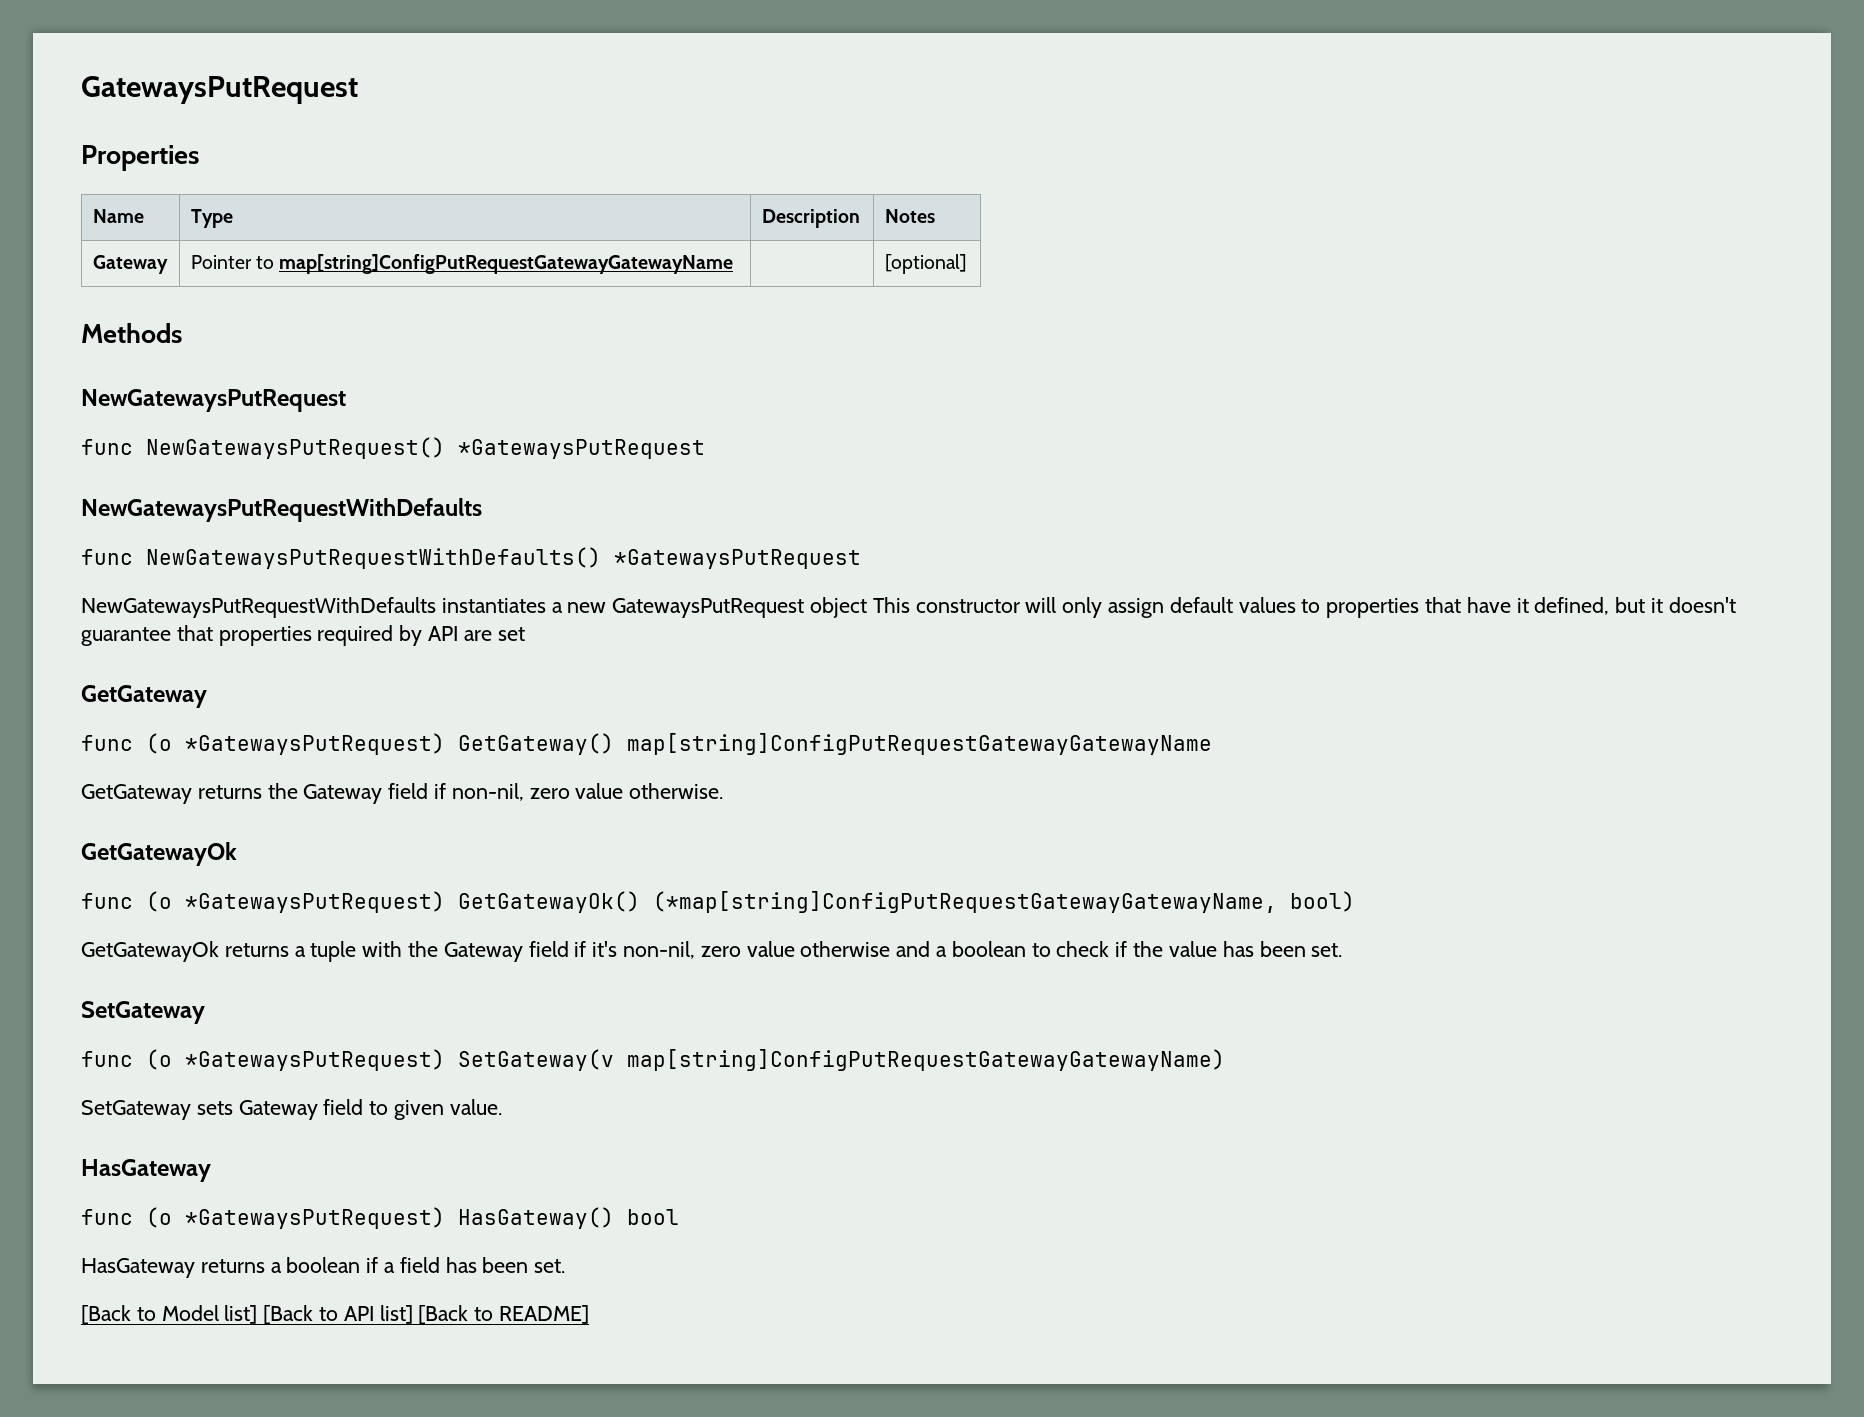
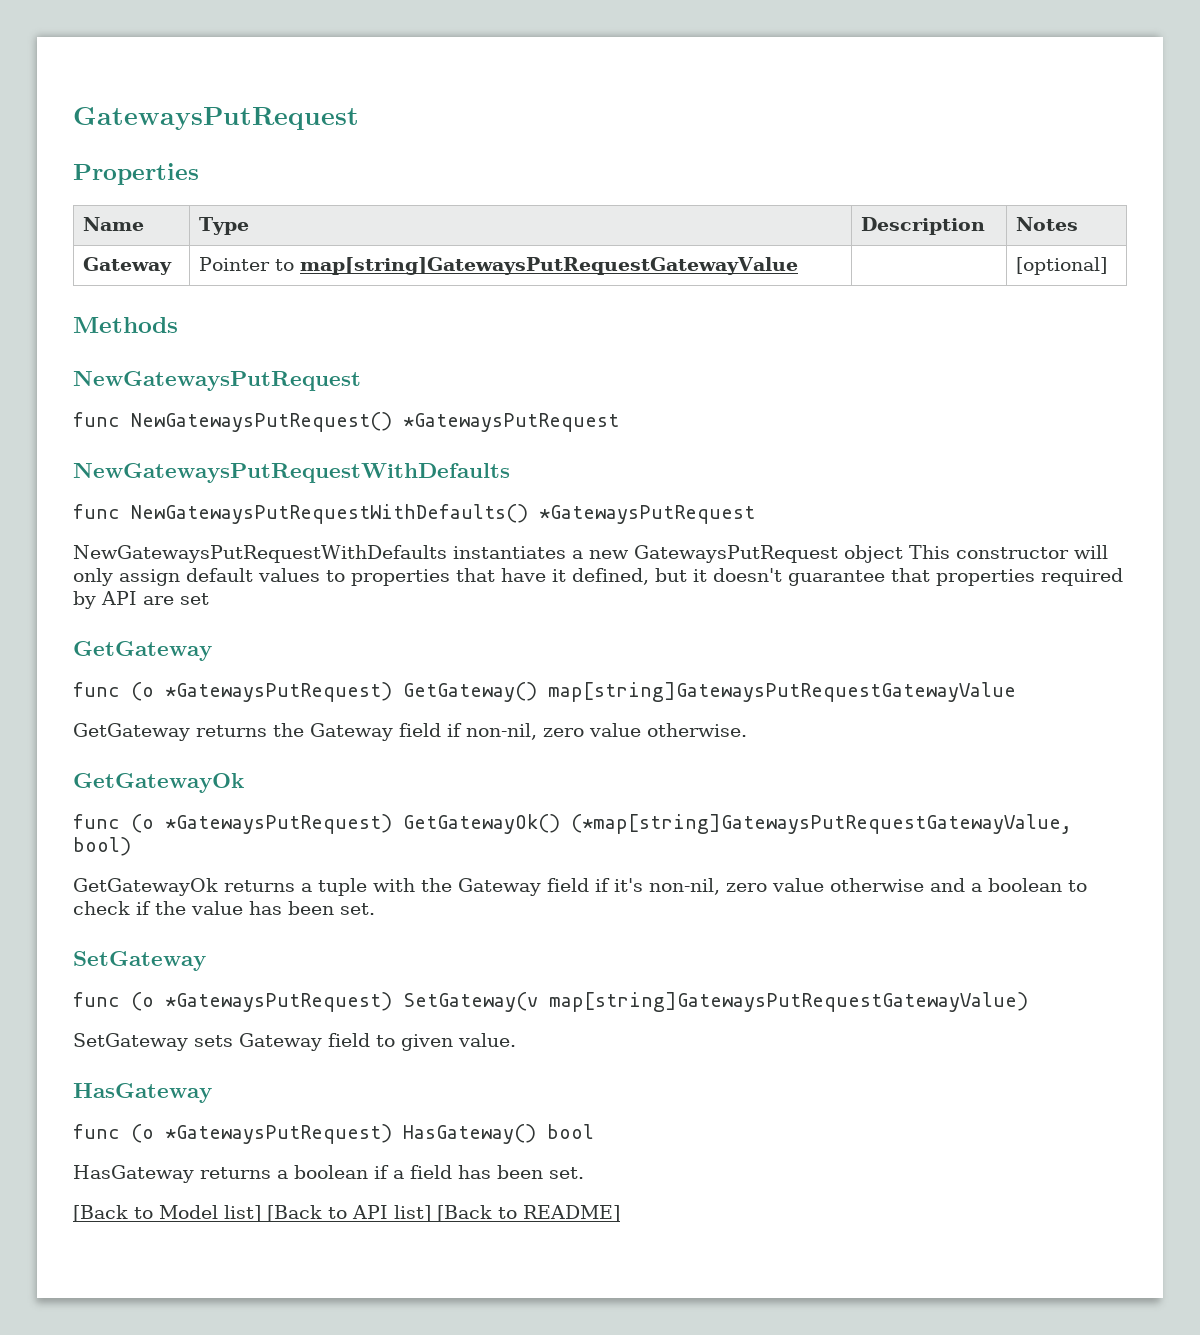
[279,254,734,274] map[string]ConfigPutRequestGatewayGatewayName -> [300,257,799,275] map[string]GatewaysPutRequestGatewayValue
[627,733,1212,755] map[string]ConfigPutRequestGatewayGatewayName -> [548,682,1016,702] map[string]GatewaysPutRequestGatewayValue
[653,891,1277,913] (*map[string]ConfigPutRequestGatewayGatewayName, -> [571,814,1072,834] (*map[string]GatewaysPutRequestGatewayValue,
[627,1049,1225,1071] map[string]ConfigPutRequestGatewayGatewayName) -> [549,992,1028,1012] map[string]GatewaysPutRequestGatewayValue)

